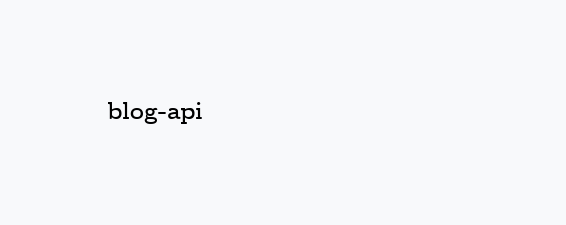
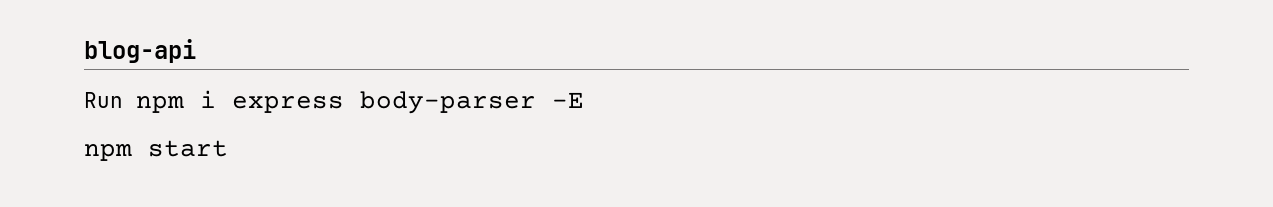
(203, 113) none -> [84,90,584,114] [84,140,228,161] // Run npm i express body-parser -E // npm start

